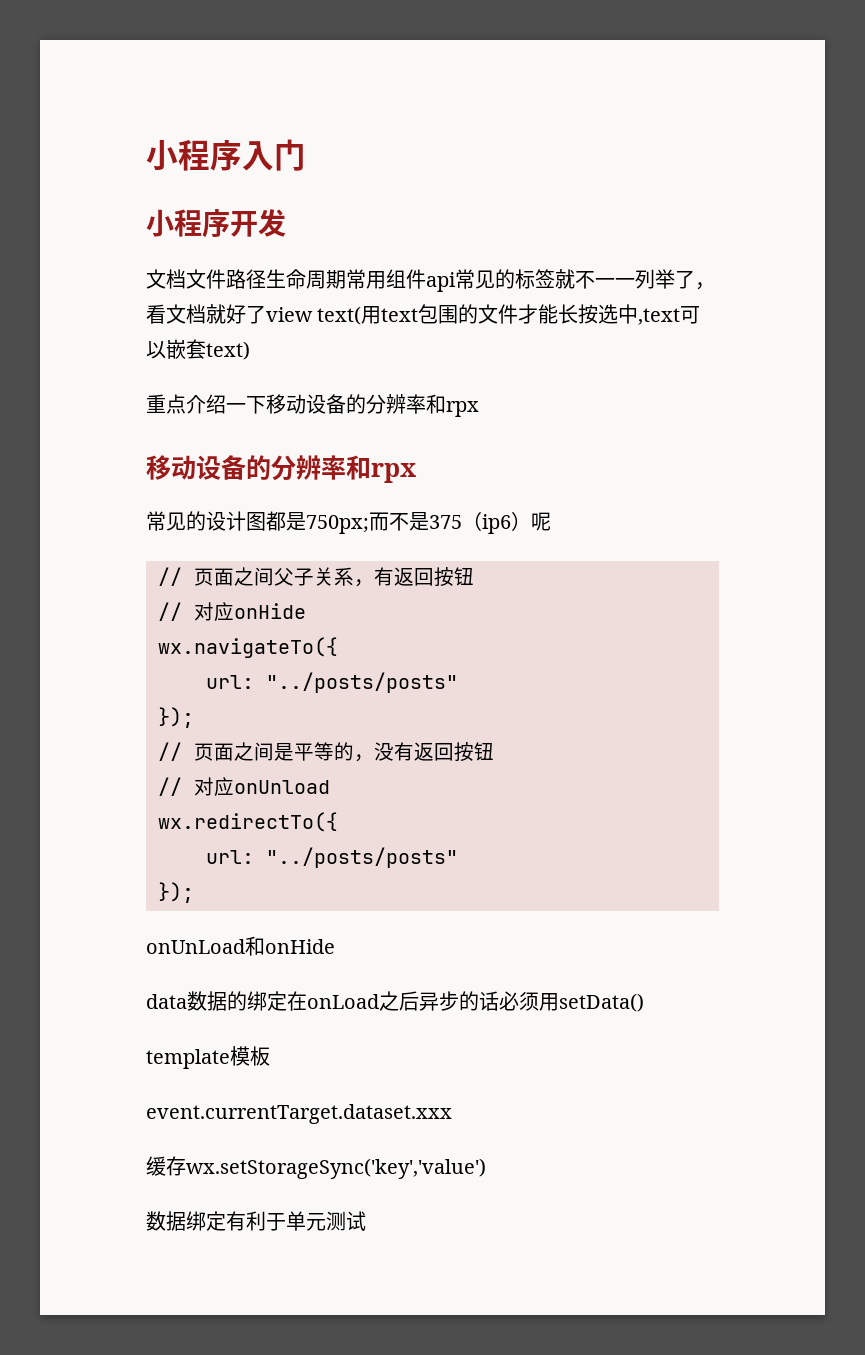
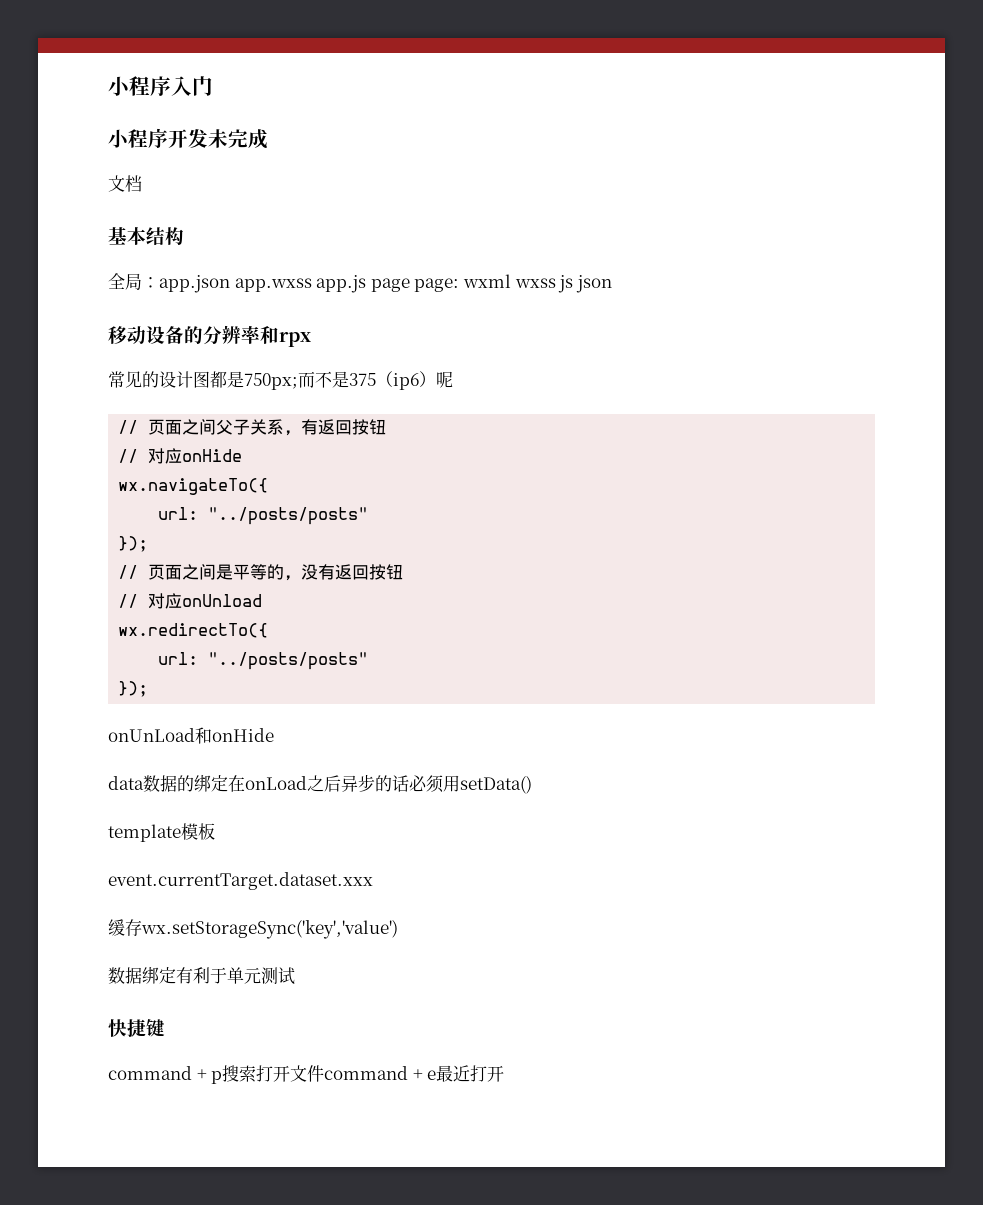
[146,269,715,292] [146,304,701,325] [146,339,250,360] [146,394,479,417] // 文档文件路径生命周期常用组件api常见的标签就不一一列举了，看文档就好了view text(用text包围的文件才能长按选中,text可以嵌套text) // 重点介绍一下移动设备的分辨率和rpx -> [208,129,268,149] [108,175,142,192] [108,227,184,246] [108,273,612,293] 未完成 // 文档 // 基本结构 // 全局：app.json app.wxss app.js page page: wxml wxss js json
(366, 1221) none -> [108,1019,165,1038] [108,1065,505,1084] // 快捷键 // command + p搜索打开文件command + e最近打开

